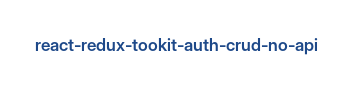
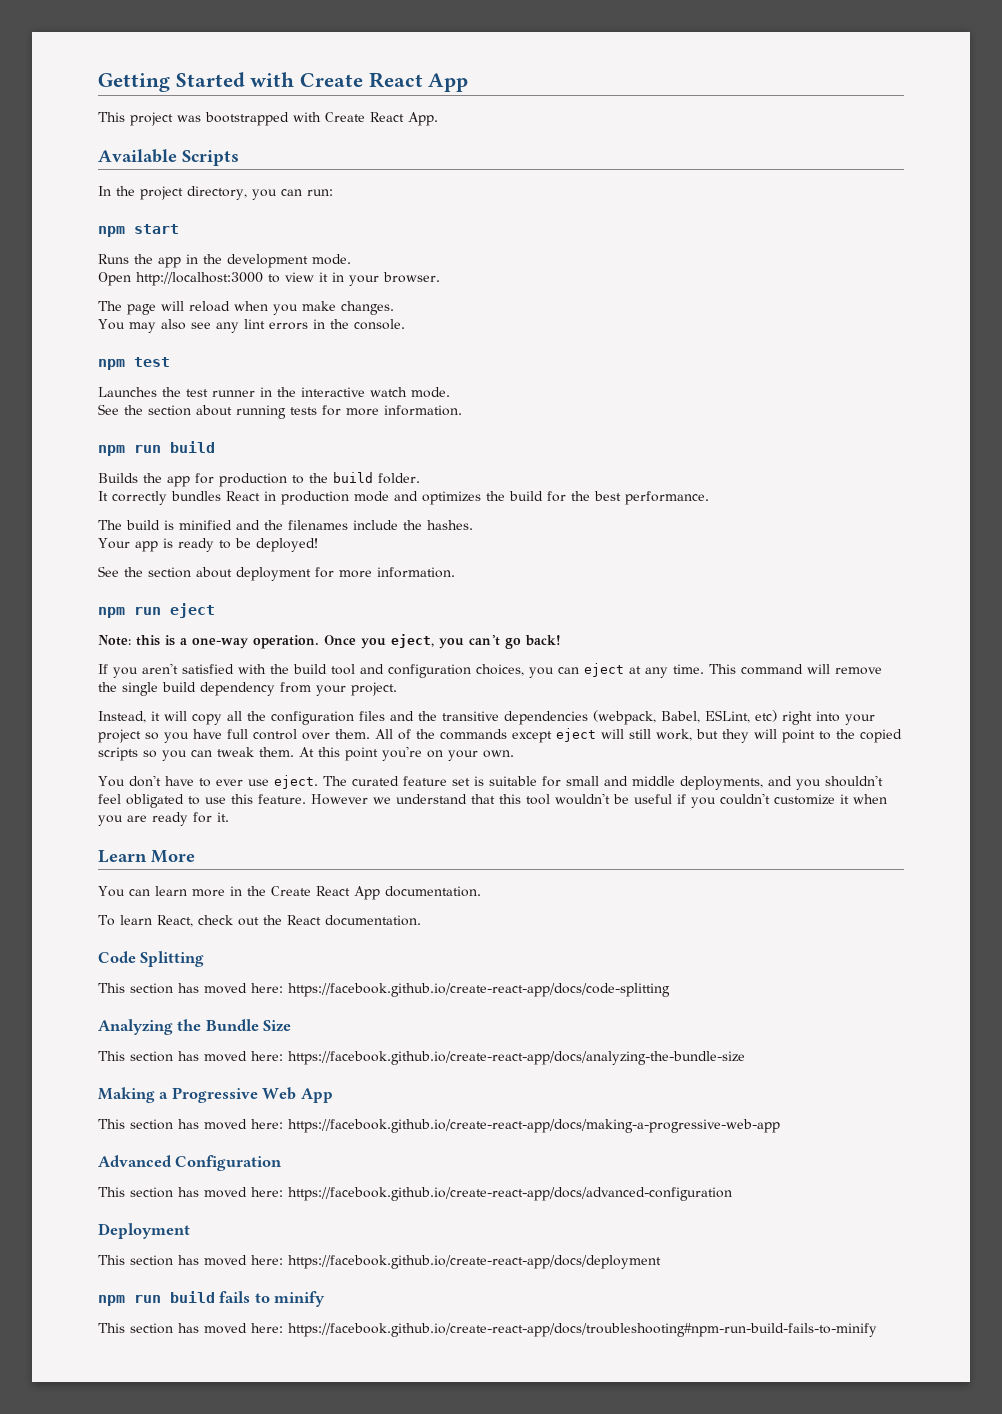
[35,38,318,55] react-redux-tookit-auth-crud-no-api -> [98,72,469,92] [98,112,438,126] [98,149,239,166] [98,186,333,200] [98,224,179,237] [98,254,351,268] [98,272,440,286] [98,301,394,315] [98,319,405,333] [98,357,170,370] [98,387,450,398] [98,404,462,419] [98,441,215,456] [98,472,420,487] [98,491,709,505] [98,520,473,530] [98,538,318,552] [98,566,455,581] [98,603,215,618] [98,634,561,649] [98,663,882,678] [98,682,397,696] [98,710,875,725] [98,728,902,743] [98,746,514,761] [98,775,883,790] [98,793,887,808] [98,812,229,826] [98,850,195,863] [98,886,481,900] [98,915,421,927] [98,951,205,967] [98,983,670,997] [98,1019,292,1035] [98,1051,745,1065] [98,1087,333,1103] [98,1119,780,1133] [98,1155,283,1171] [98,1187,732,1201] [98,1223,190,1239] [98,1255,661,1269] [98,1291,326,1307] [98,1323,877,1337] Getting Started with Create React App // This project was bootstrapped with Create React App. // Available Scripts // In the project directory, you can run: // npm start // Runs the app in the development mode. // Open http://localhost:3000 to view it in your browser. // The page will reload when you make changes. // You may also see any lint errors in the console. // npm test // Launches the test runner in the interactive watch mode. // See the section about running tests for more information. // npm run build // Builds the app for production to the build folder. // It correctly bundles React in production mode and optimizes the build for the best performance. // The build is minified and the filenames include the hashes. // Your app is ready to be deployed! // See the section about deployment for more information. // npm run eject // Note: this is a one-way operation. Once you eject, you can't go back! // If you aren't satisfied with the build tool and configuration choices, you can eject at any time. This command will remove the single build dependency from your project. // Instead, it will copy all the configuration files and the transitive dependencies (webpack, Babel, ESLint, etc) right into your project so you have full control over them. All of the commands except eject will still work, but they will point to the copied scripts so you can tweak them. At this point you're on your own. // You don't have to ever use eject. The curated feature set is suitable for small and middle deployments, and you shouldn't feel obligated to use this feature. However we understand that this tool wouldn't be useful if you couldn't customize it when you are ready for it. // Learn More // You can learn more in the Create React App documentation. // To learn React, check out the React documentation. // Code Splitting // This section has moved here: https://facebook.github.io/create-react-app/docs/code-splitting // Analyzing the Bundle Size // This section has moved here: https://facebook.github.io/create-react-app/docs/analyzing-the-bundle-size // Making a Progressive Web App // This section has moved here: https://facebook.github.io/create-react-app/docs/making-a-progressive-web-app // Advanced Configuration // This section has moved here: https://facebook.github.io/create-react-app/docs/advanced-configuration // Deployment // This section has moved here: https://facebook.github.io/create-react-app/docs/deployment // npm run build fails to minify // This section has moved here: https://facebook.github.io/create-react-app/docs/troubleshooting#npm-run-build-fails-to-minify

